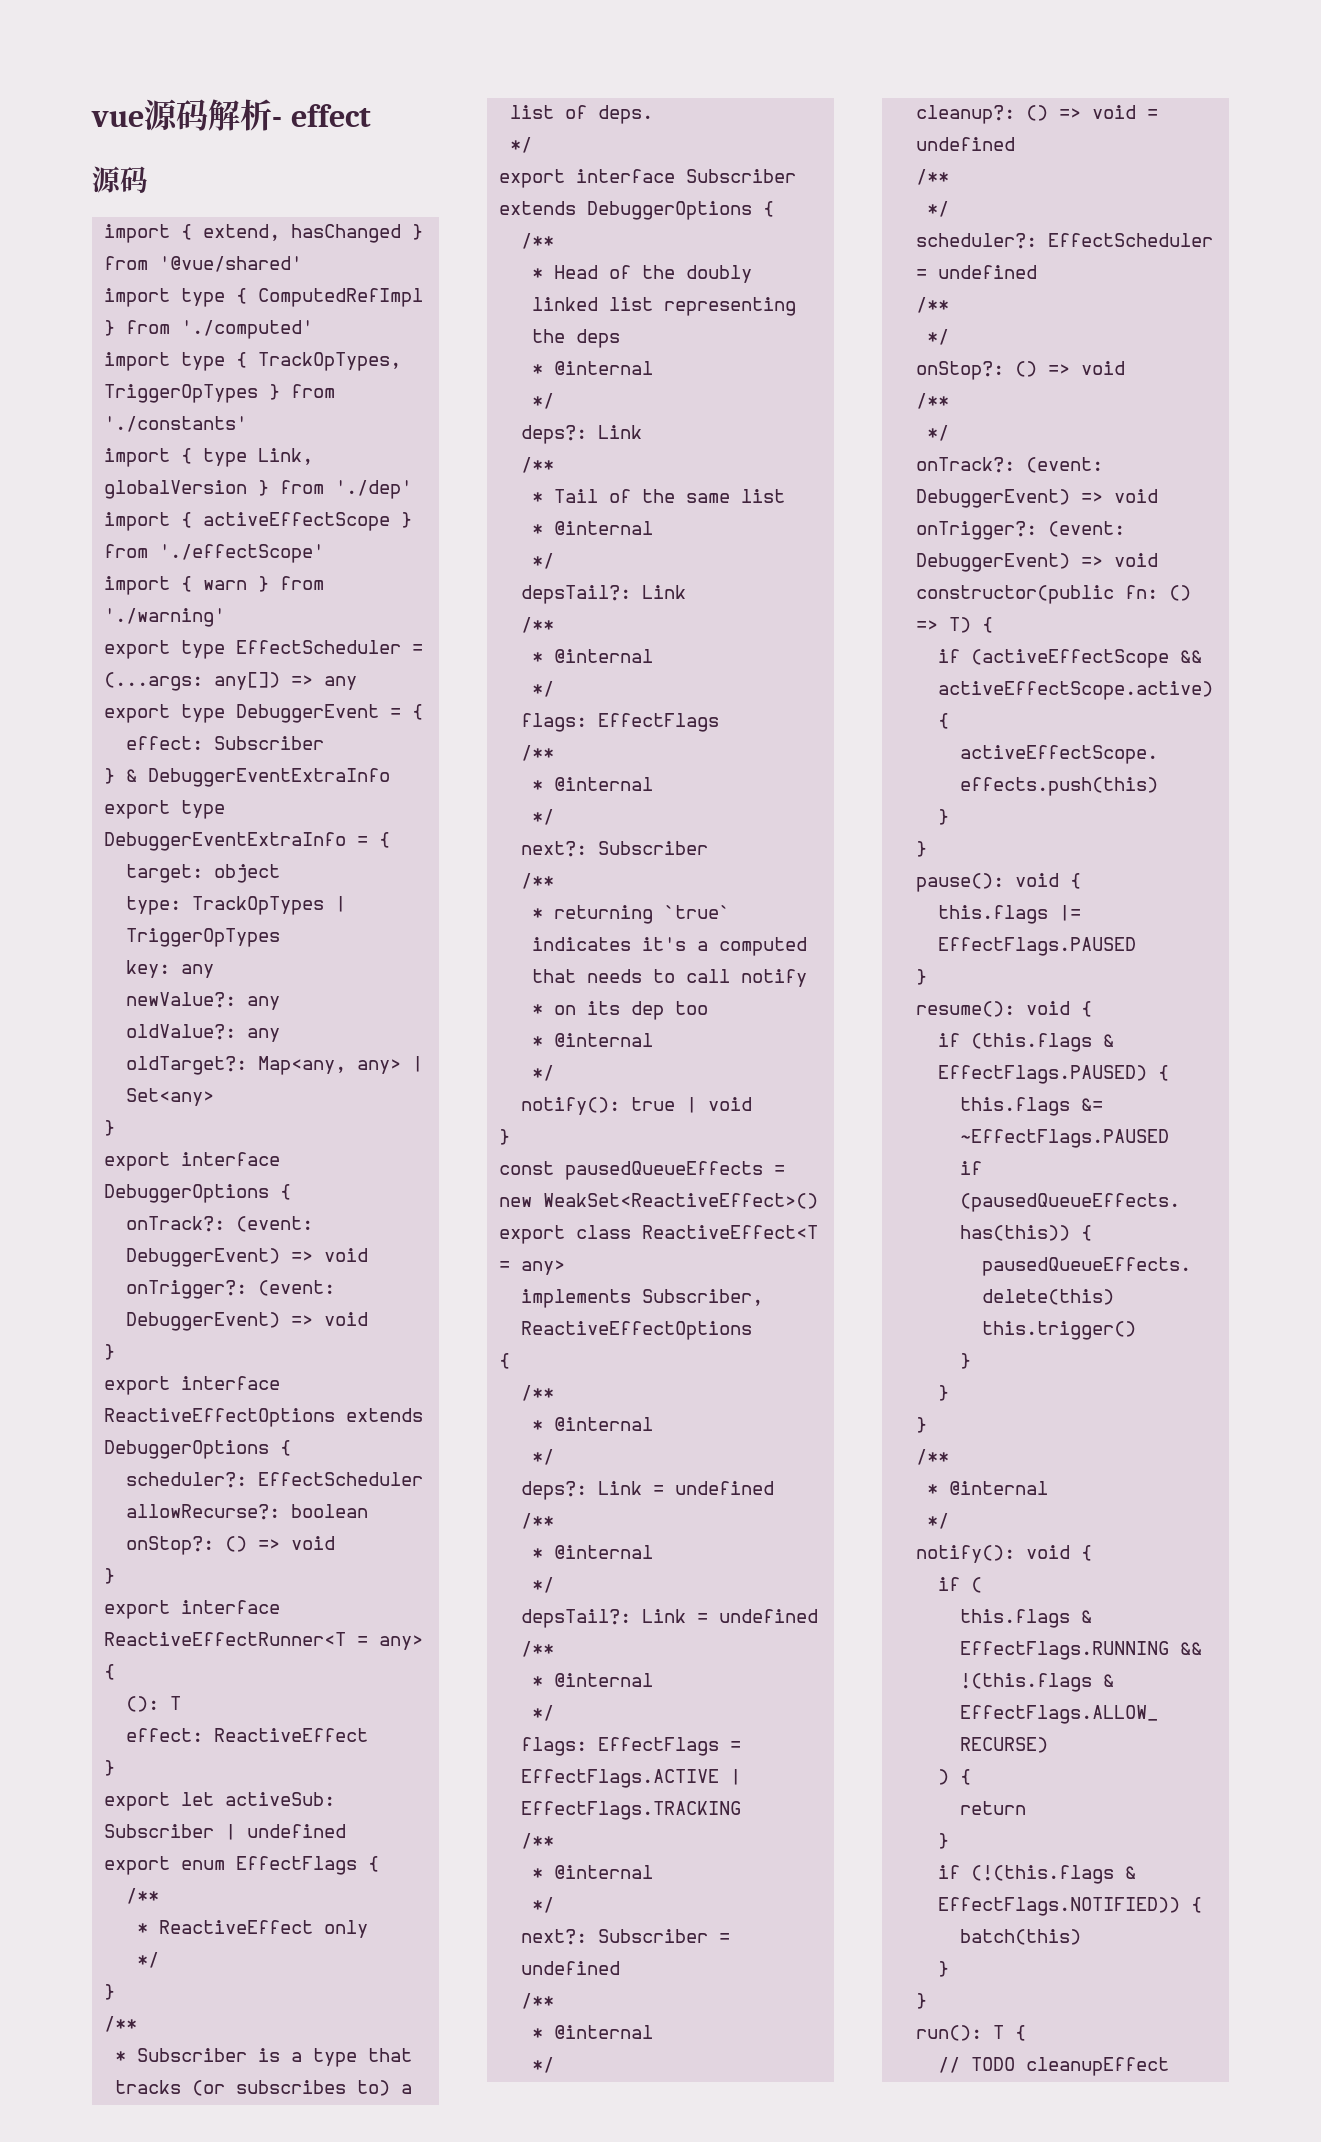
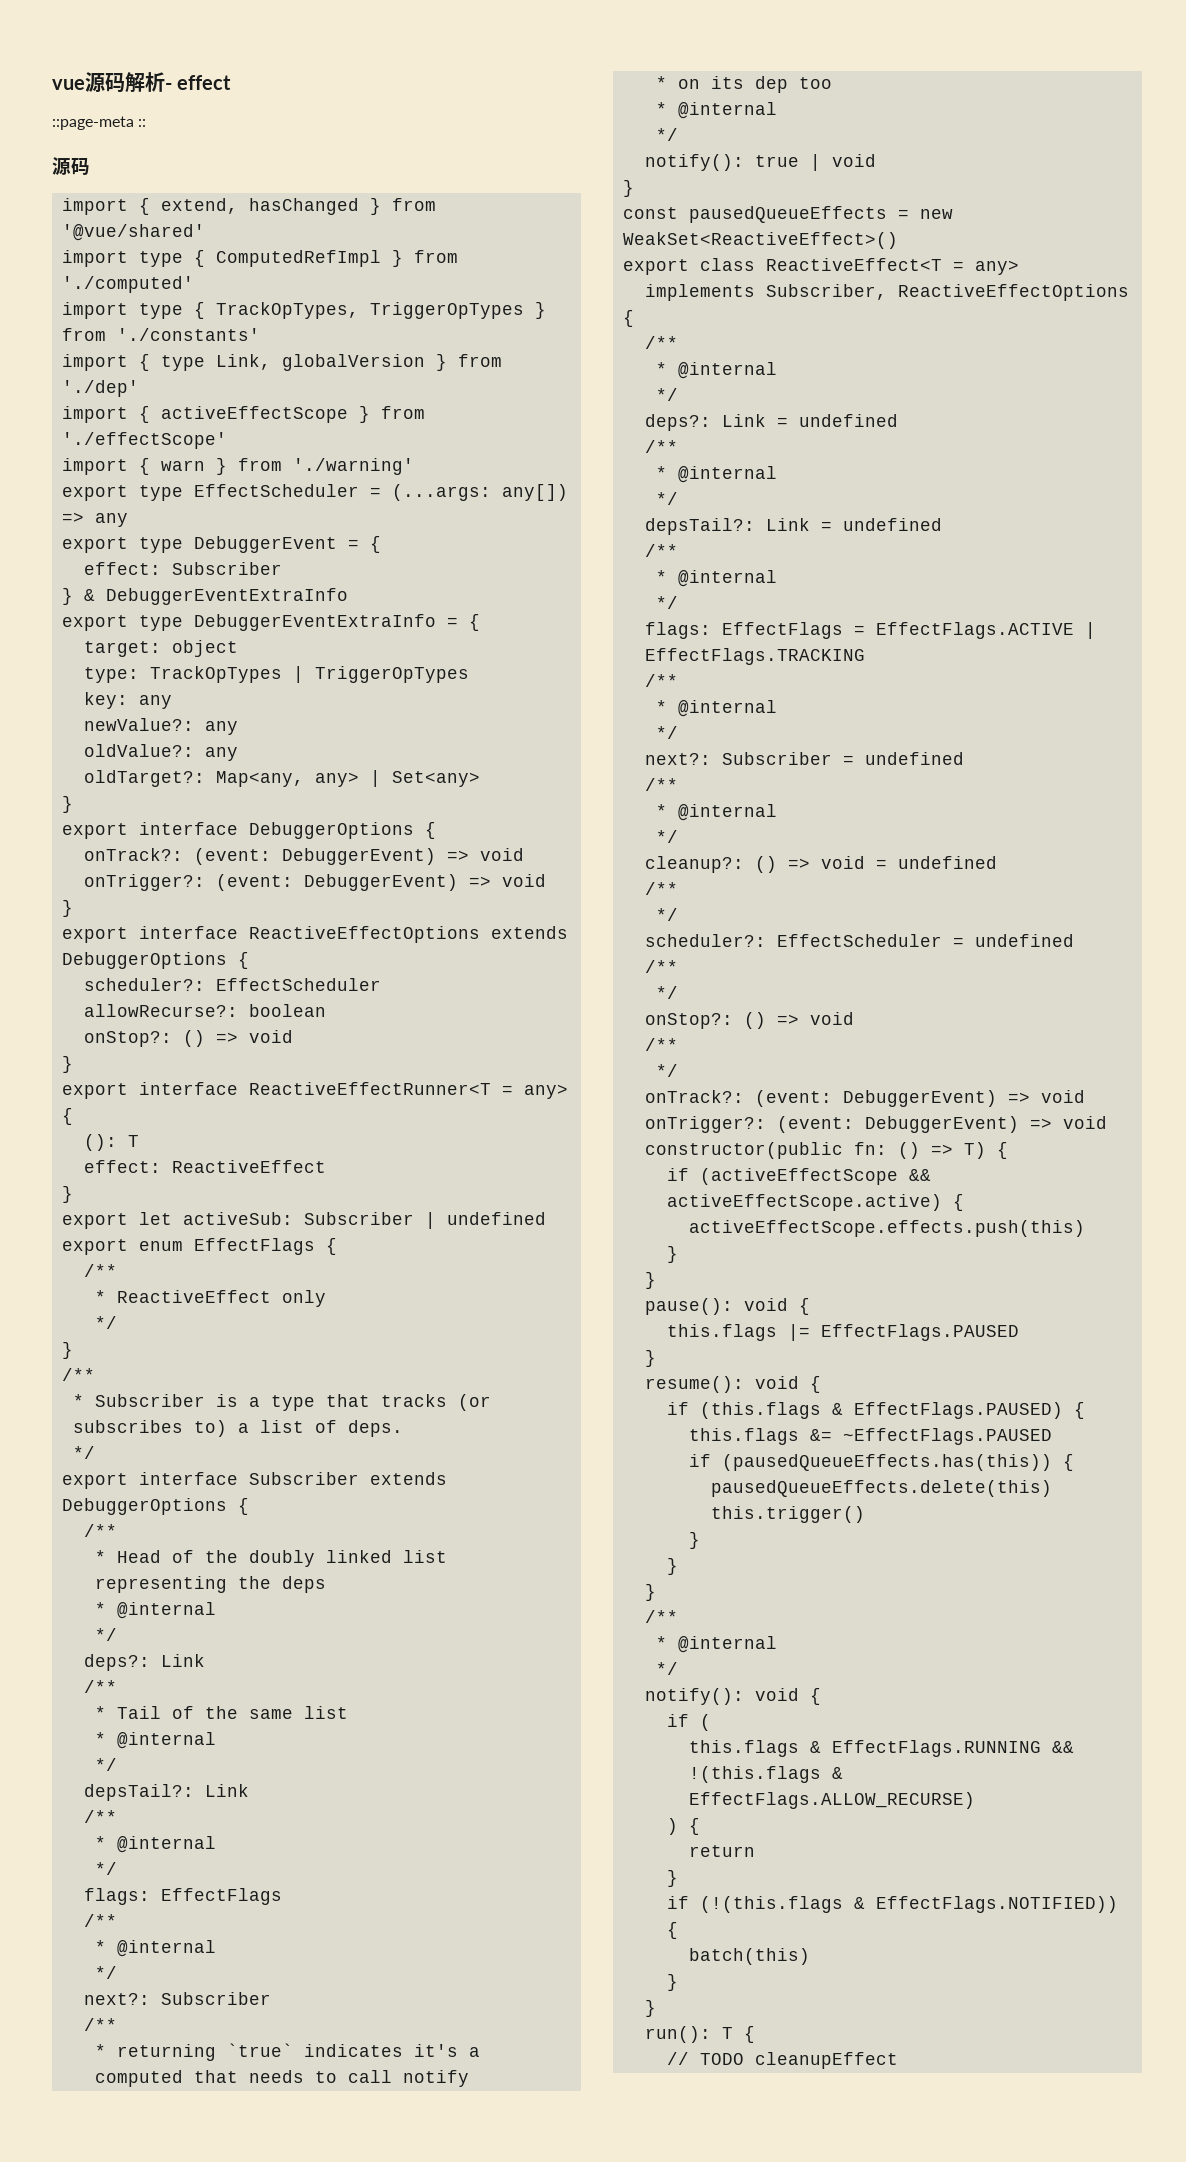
(371, 115) none -> [52,116,147,130] // ::page-meta ::

